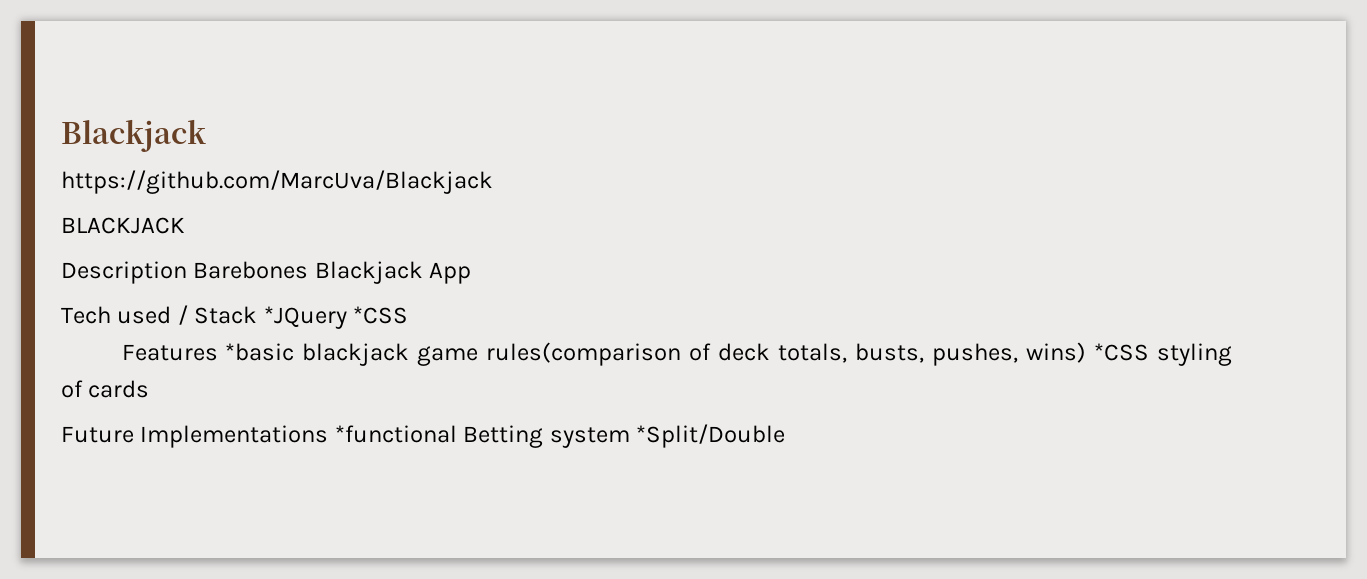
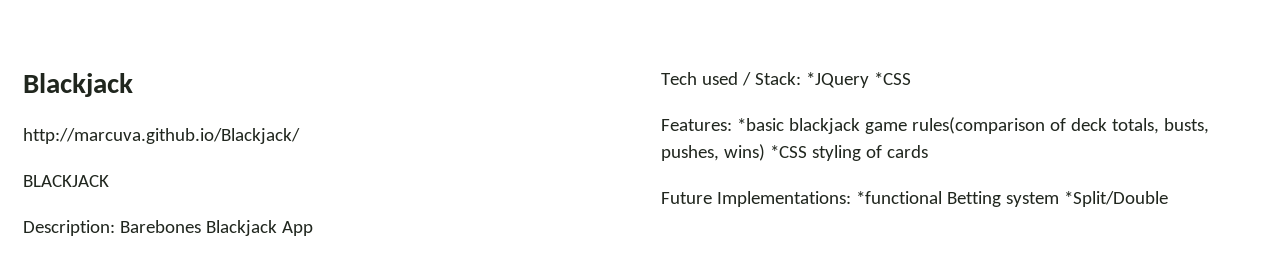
[61,170,493,194] https://github.com/MarcUva/Blackjack -> [23,128,300,144] http://marcuva.github.io/Blackjack/
[61,261,187,284] Description -> [23,220,115,236] Description:
[194,306,258,324] Stack -> [754,72,801,85] Stack:
[121,344,218,361] Features -> [661,119,732,131] Features:
[140,425,329,448] Implementations -> [716,191,851,207] Implementations:

